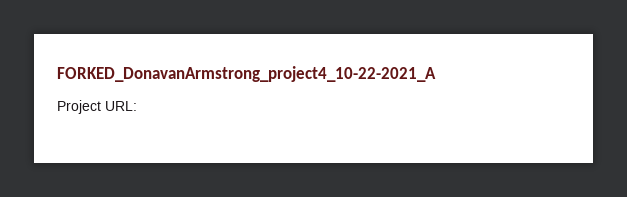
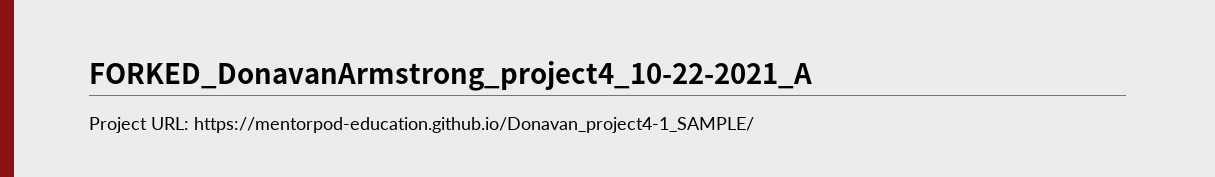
(137, 106) none -> [194,117,754,133] https://mentorpod-education.github.io/Donavan_project4-1_SAMPLE/

